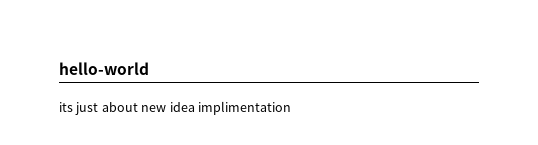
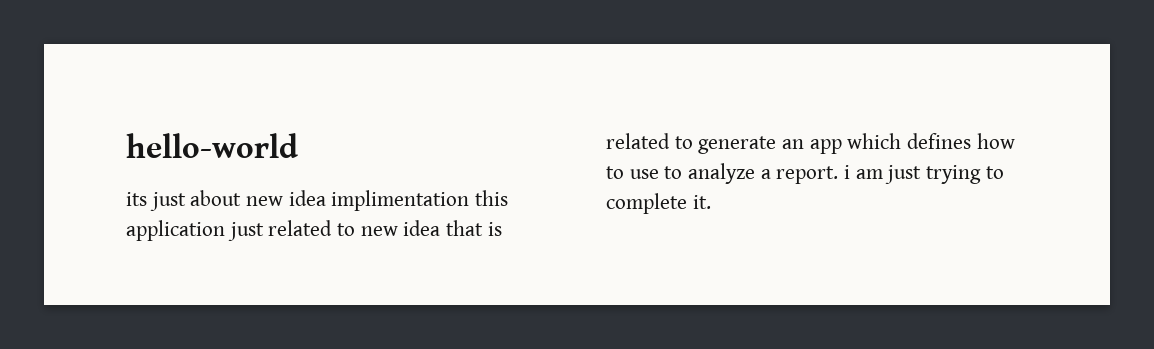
(291, 108) none -> [475,190,509,206] [126,220,502,241] [606,133,1015,154] [606,163,1004,184] [606,193,711,214] this application just related to new idea that is related to generate an app which defines how to use to analyze a report. i am just trying to complete it.

